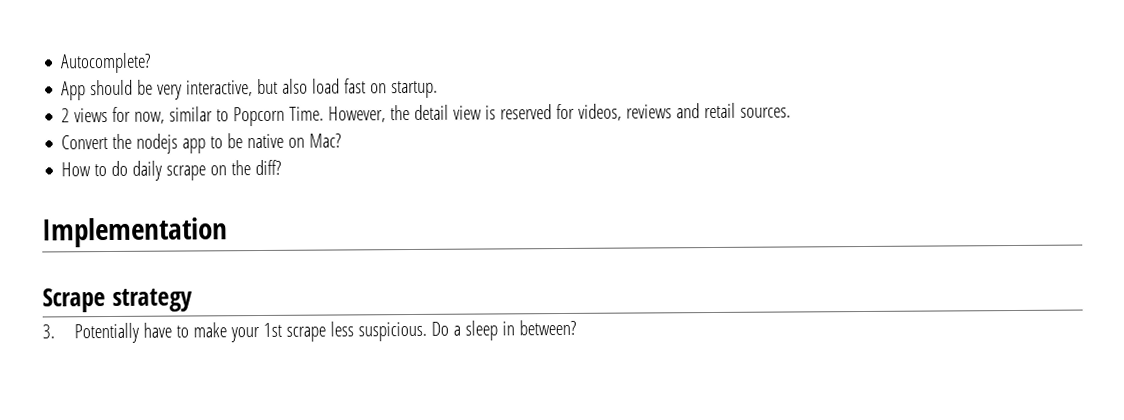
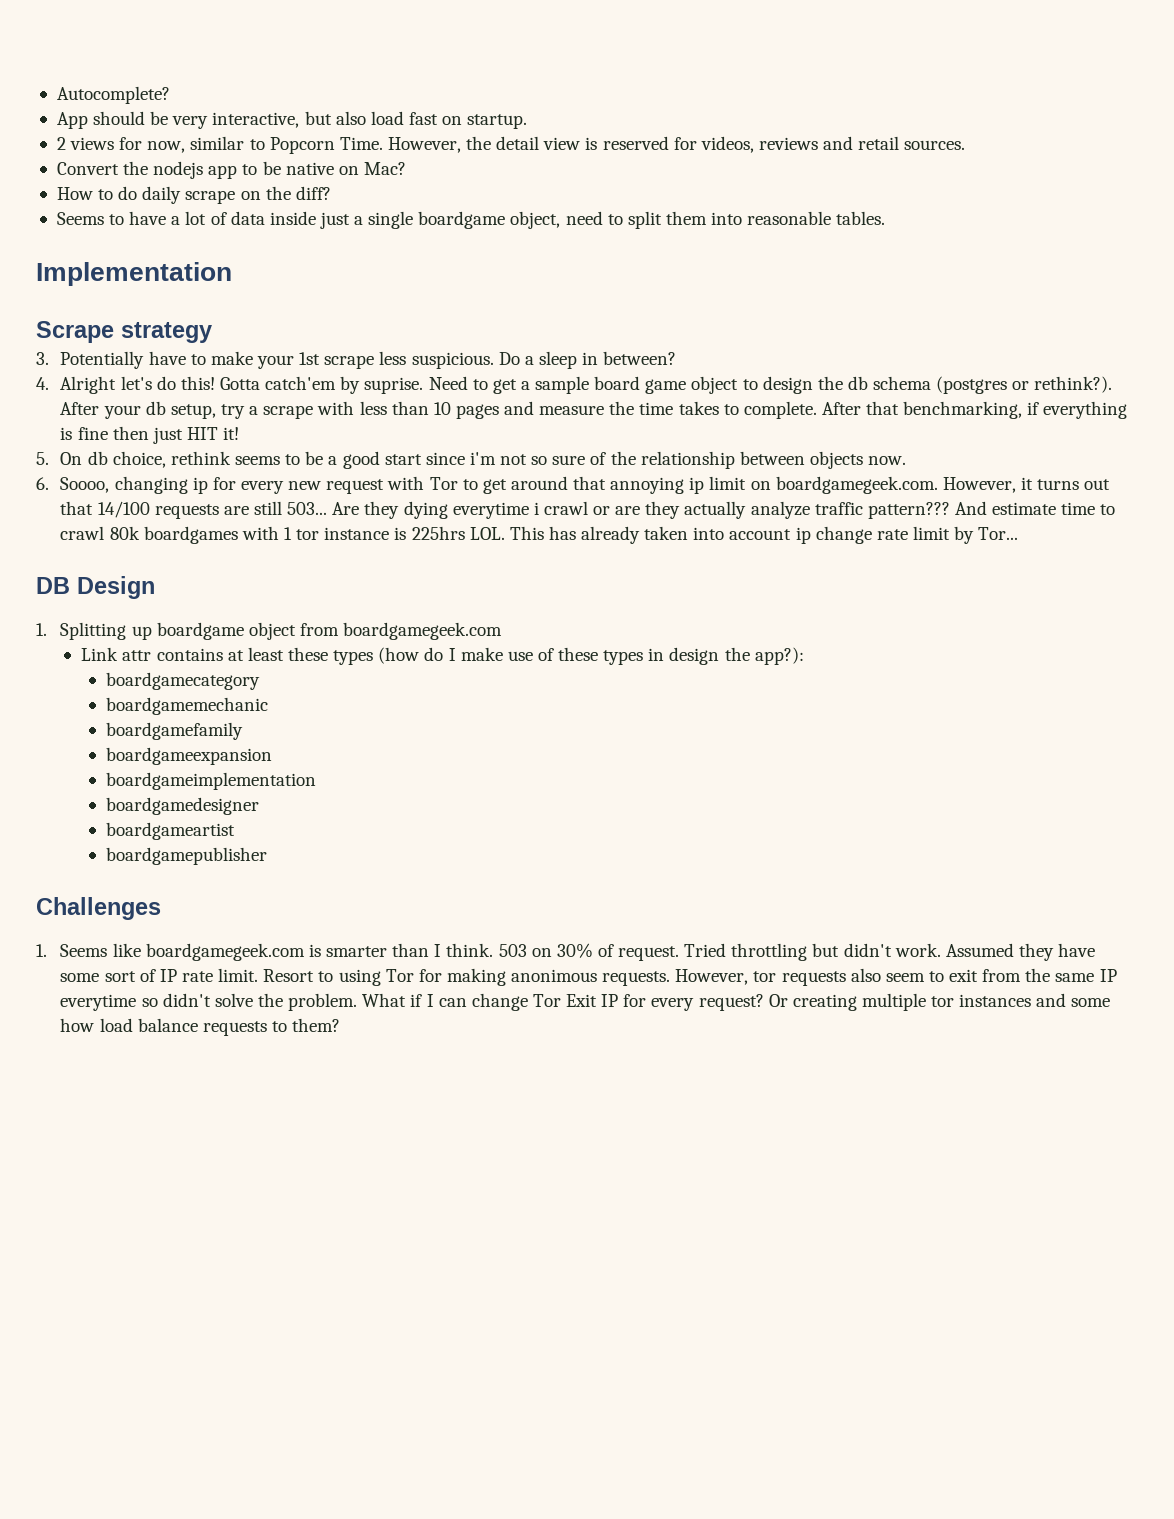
(282, 167) none -> [56,211,886,229] // Seems to have a lot of data inside just a single boardgame object, need to split them into reasonable tables.
(576, 327) none -> [36,376,1113,394] [60,401,1128,419] [60,426,240,444] [36,451,907,469] [36,476,1111,494] [60,501,1116,519] [60,526,1019,544] [36,576,155,599] [36,622,503,640] [81,647,804,665] [105,672,260,690] [105,697,268,715] [105,722,243,740] [105,747,272,765] [105,772,316,790] [105,797,259,815] [105,822,235,840] [105,847,267,865] [36,897,161,920] [36,943,1096,961] [60,968,1117,986] [60,993,1111,1011] [60,1018,341,1036] // 4. Alright let's do this! Gotta catch'em by suprise. Need to get a sample board game object to design the db schema (postgres or rethink?). After your db setup, try a scrape with less than 10 pages and measure the time takes to complete. After that benchmarking, if everything is fine then just HIT it! // 5. On db choice, rethink seems to be a good start since i'm not so sure of the relationship between objects now. // 6. Soooo, changing ip for every new request with Tor to get around that annoying ip limit on boardgamegeek.com. However, it turns out that 14/100 requests are still 503... Are they dying everytime i crawl or are they actually analyze traffic pattern??? And estimate time to crawl 80k boardgames with 1 tor instance is 225hrs LOL. This has already taken into account ip change rate limit by Tor... // DB Design // 1. Splitting up boardgame object from boardgamegeek.com // Link attr contains at least these types (how do I make use of these types in design the app?): // boardgamecategory // boardgamemechanic // boardgamefamily // boardgameexpansion // boardgameimplementation // boardgamedesigner // boardgameartist // boardgamepublisher // Challenges // 1. Seems like boardgamegeek.com is smarter than I think. 503 on 30% of request. Tried throttling but didn't work. Assumed they have some sort of IP rate limit. Resort to using Tor for making anonimous requests. However, tor requests also seem to exit from the same IP everytime so didn't solve the problem. What if I can change Tor Exit IP for every request? Or creating multiple tor instances and some how load balance requests to them?

